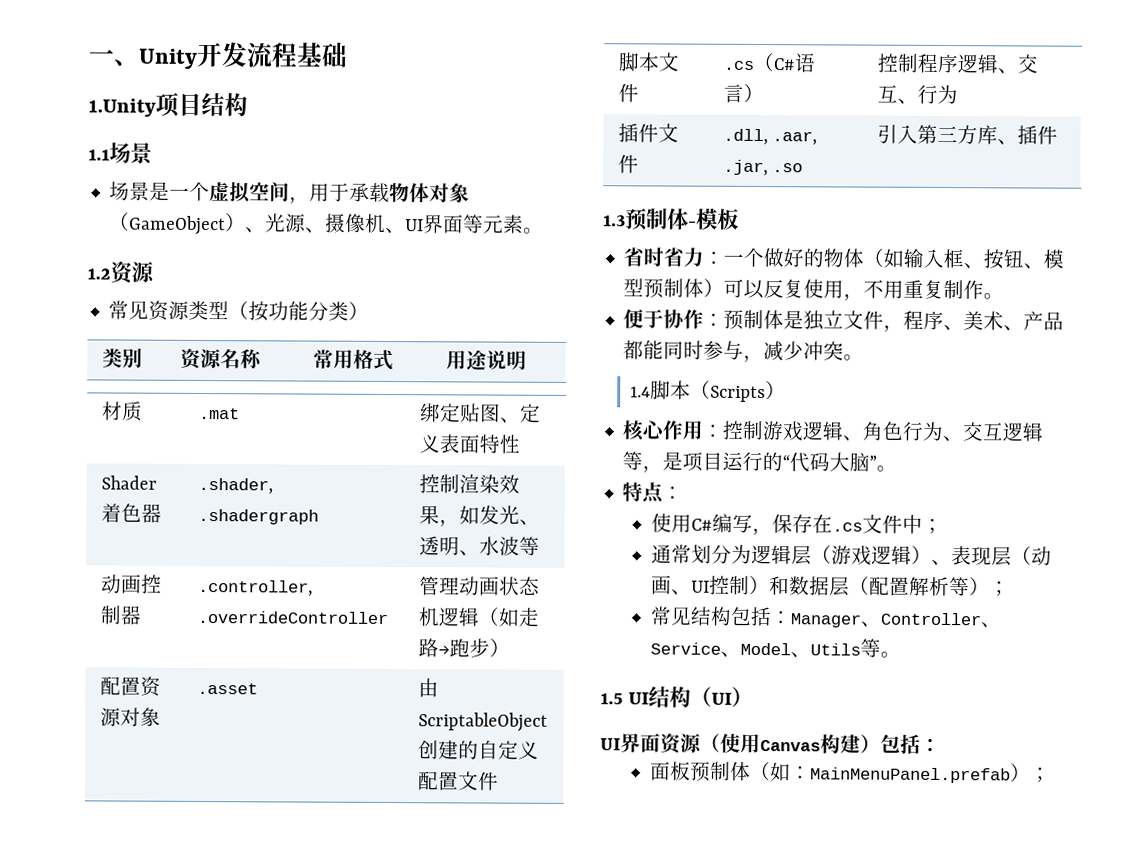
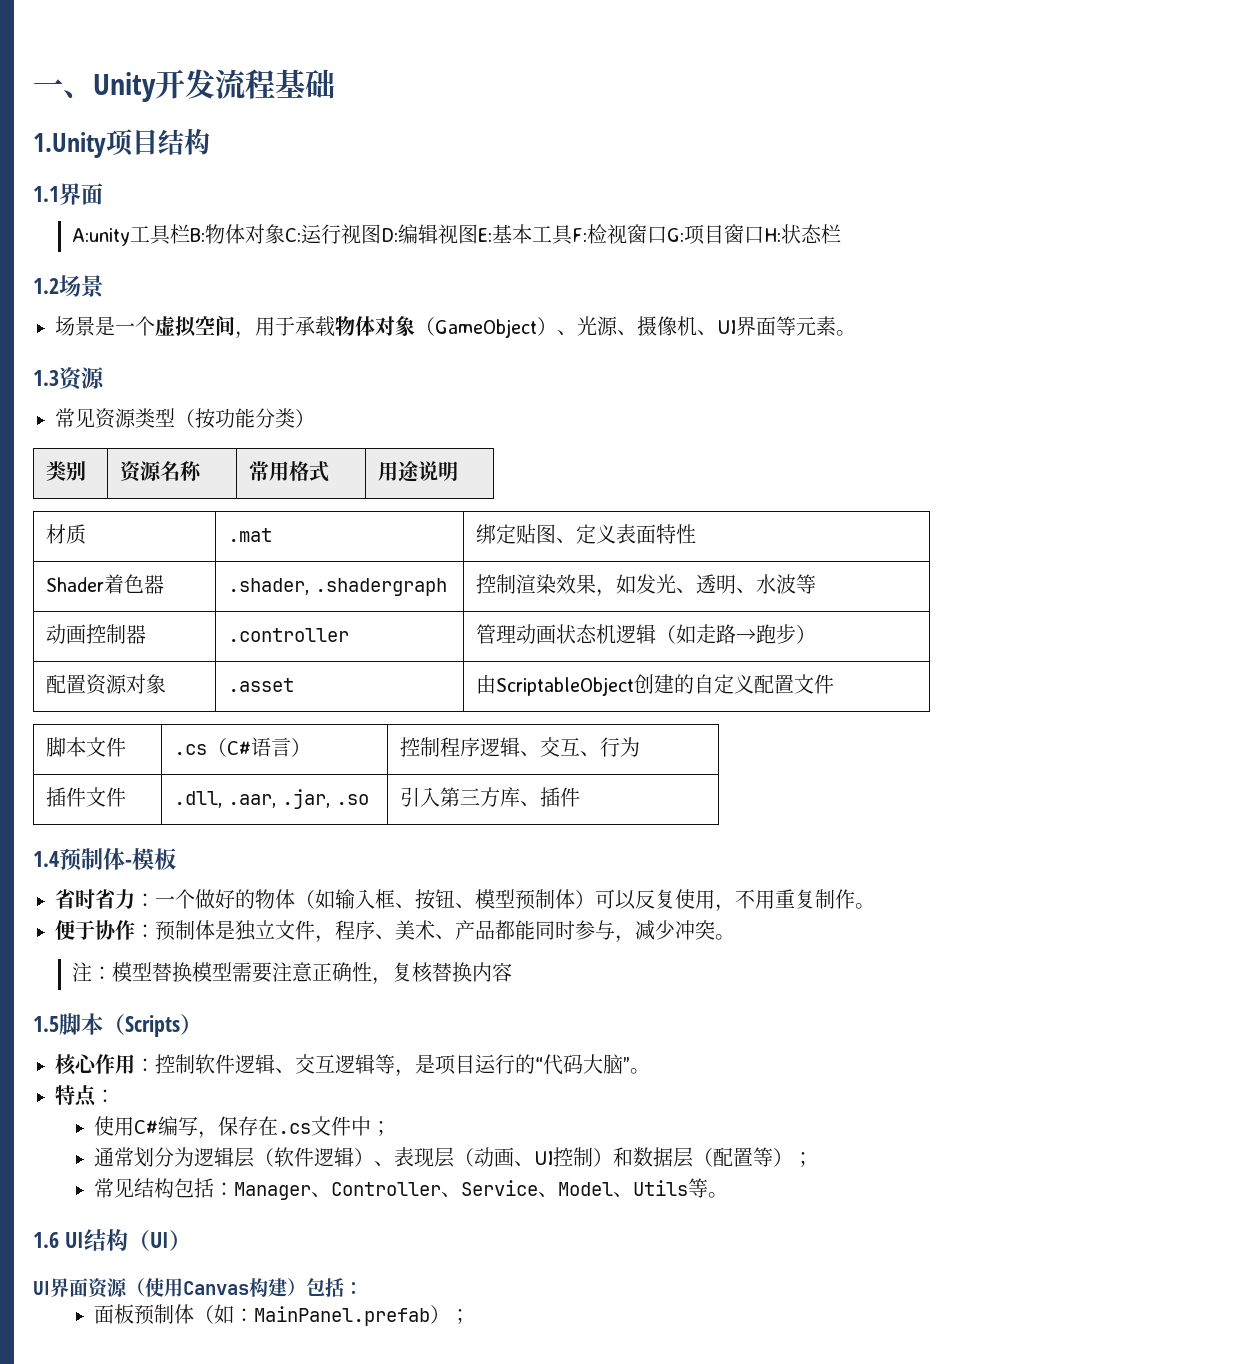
(110, 155) none -> [59,183,103,205] [71,224,841,246] [33,278,59,294] 界面 // A:unity工具栏B:物体对象C:运行视图D:编辑视图E:基本工具F:检视窗口G:项目窗口H:状态栏 // 1.2
[87,268,111,280] 1.2 -> [33,370,59,386] 1.3
[197,579,313,597] [196,610,388,625] .controller, .overrideController -> [228,628,350,642] .controller
[603,215,626,227] 1.3 -> [33,851,59,867] 1.4
[630,386,652,398] 1.4 -> [71,962,512,985] [33,1016,59,1032] 注：模型替换模型需要注意正确性，复核替换内容 // 1.5
[762,421,945,442] 游戏逻辑、角色行为 -> [195,1054,275,1074] 软件逻辑
[830,545,872,566] 游戏 -> [273,1147,314,1167] 软件
[908,576,950,597] 解析 -> (753, 1157) none
[600,693,623,705] 1.5 -> [33,1232,59,1248] 1.6
[809,767,1011,784] MainMenuPanel.prefab -> [253,1306,430,1326] MainPanel.prefab

